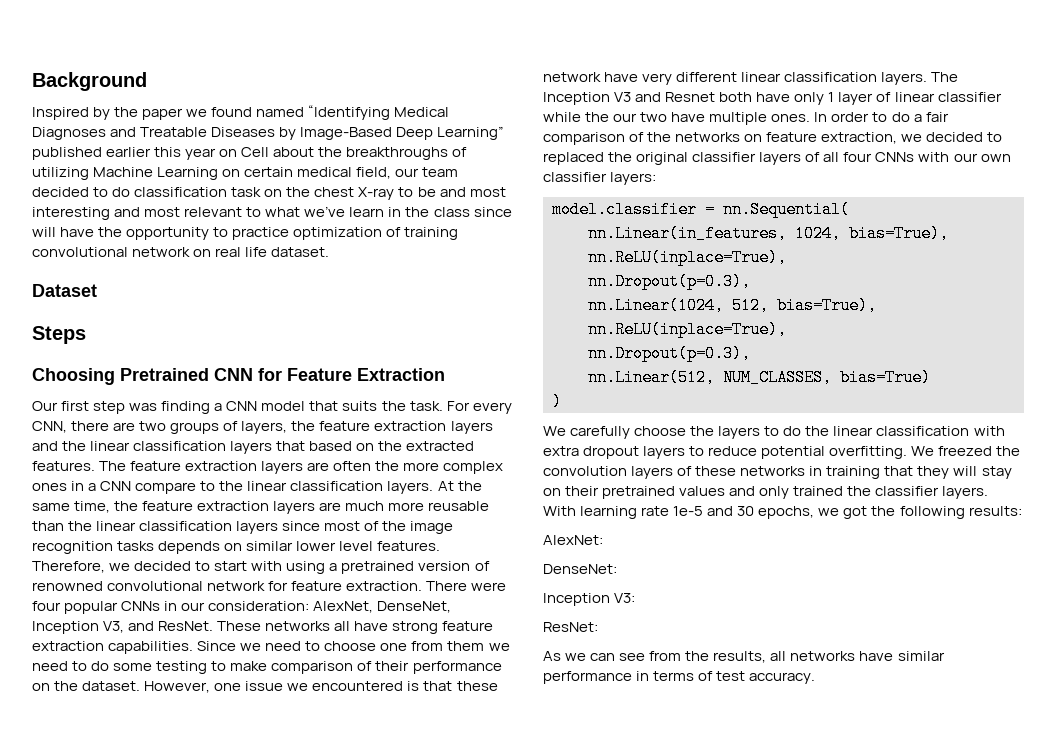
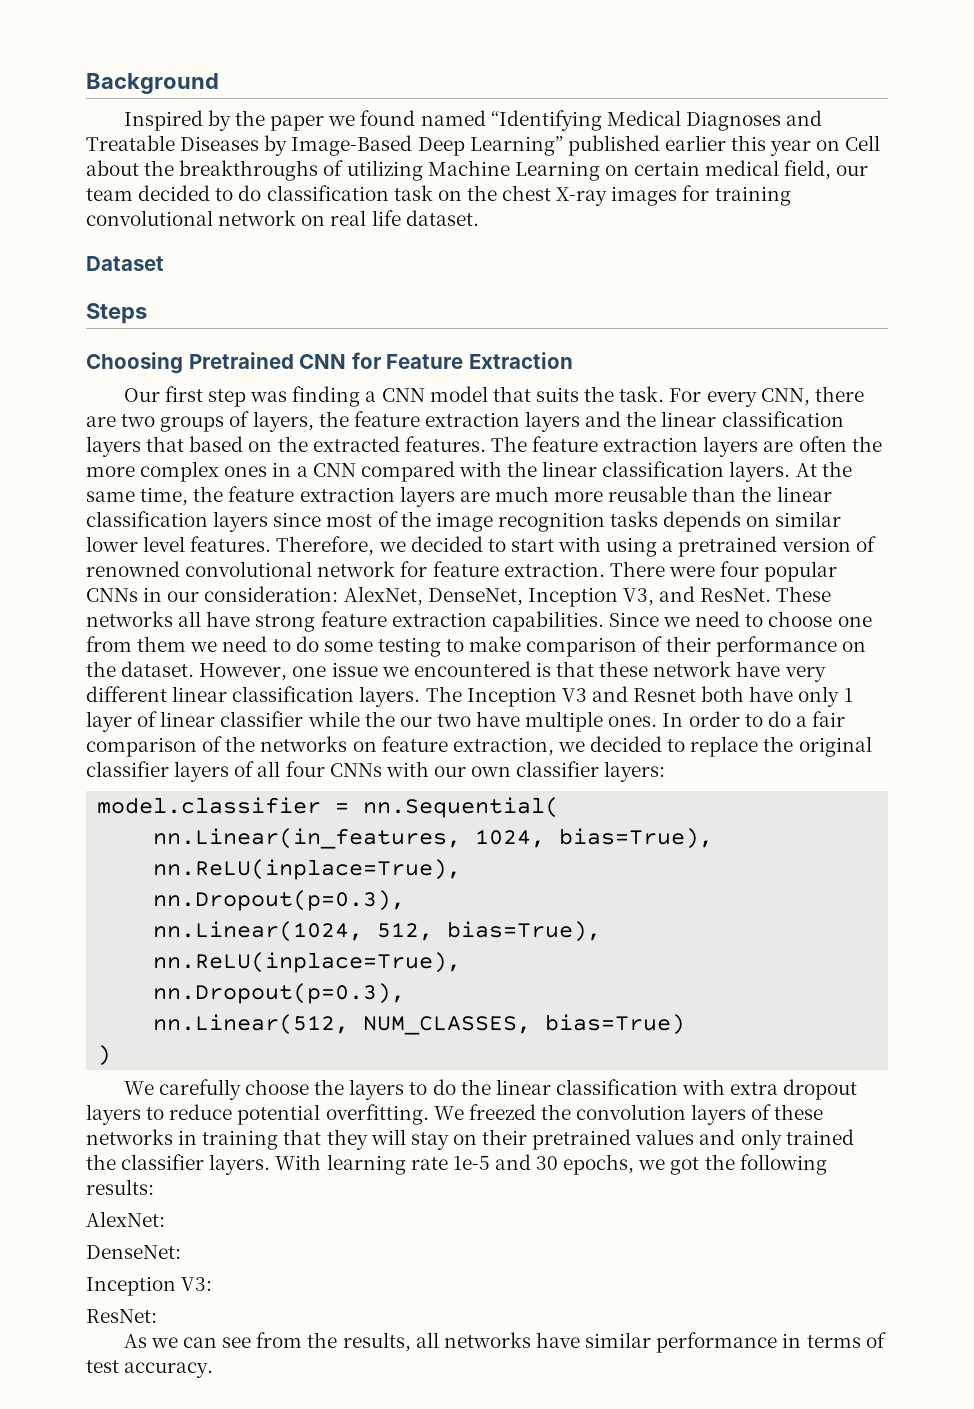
[398,187,506,197] [32,206,512,220] [32,227,402,240] to be and most interesting and most relevant to what we’ve learn in the class since will have the opportunity to practice optimization of -> [611,185,710,206] images for
[135,481,216,494] compare to -> [360,461,502,482] compared with
[543,152,604,165] replaced -> [690,736,759,757] replace

